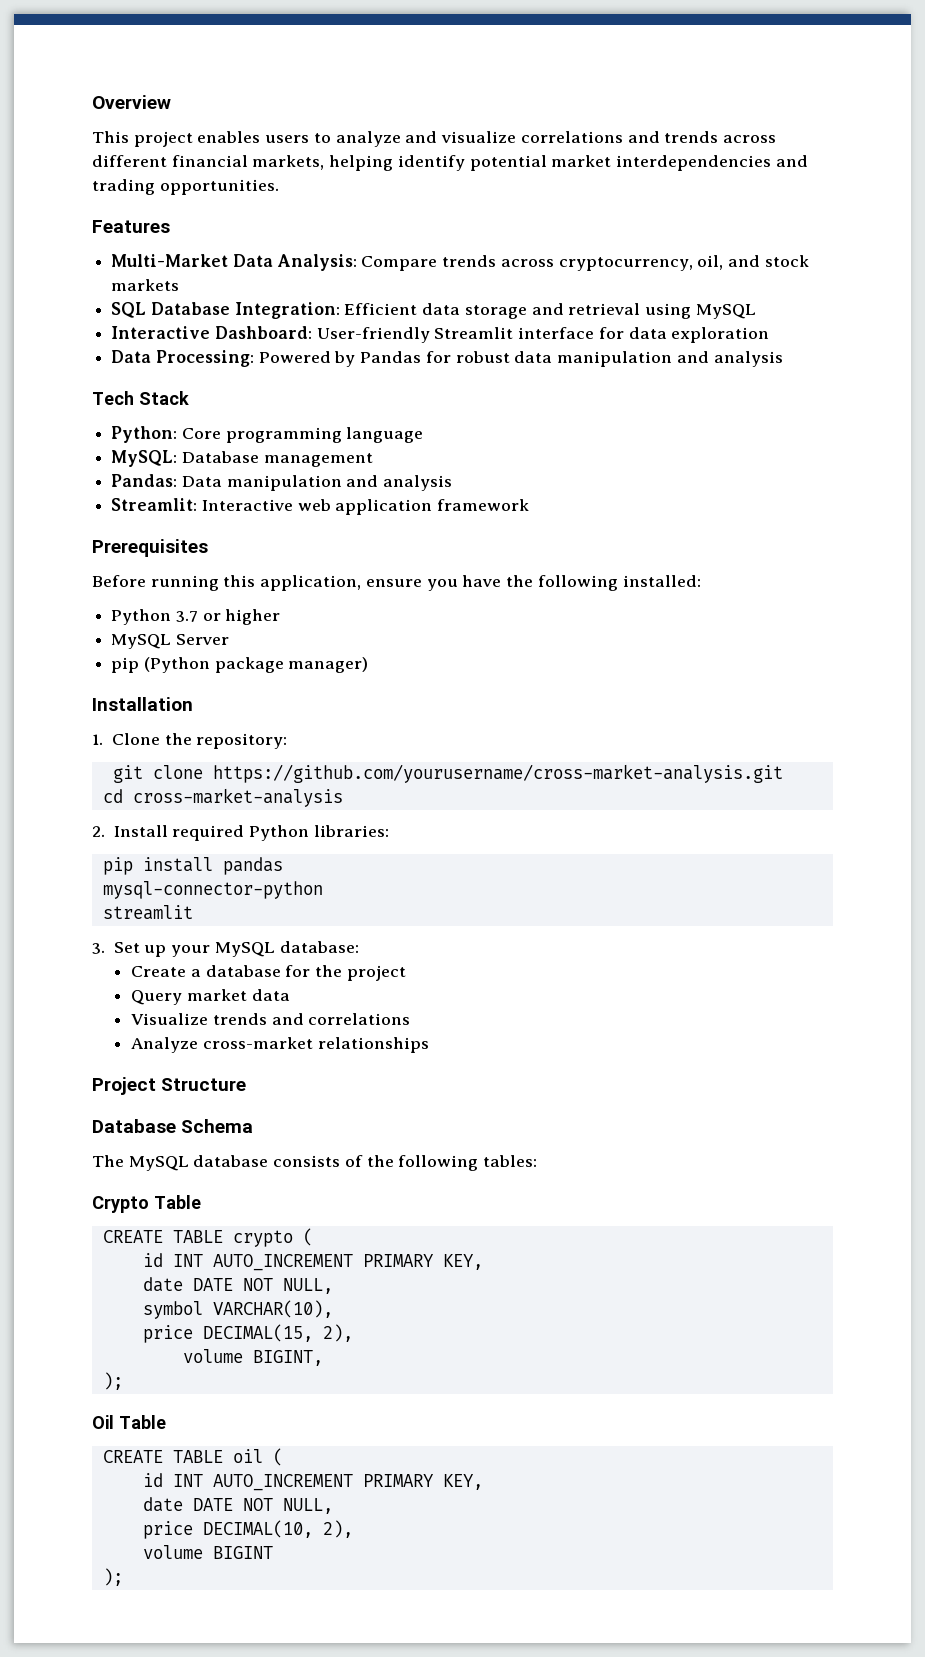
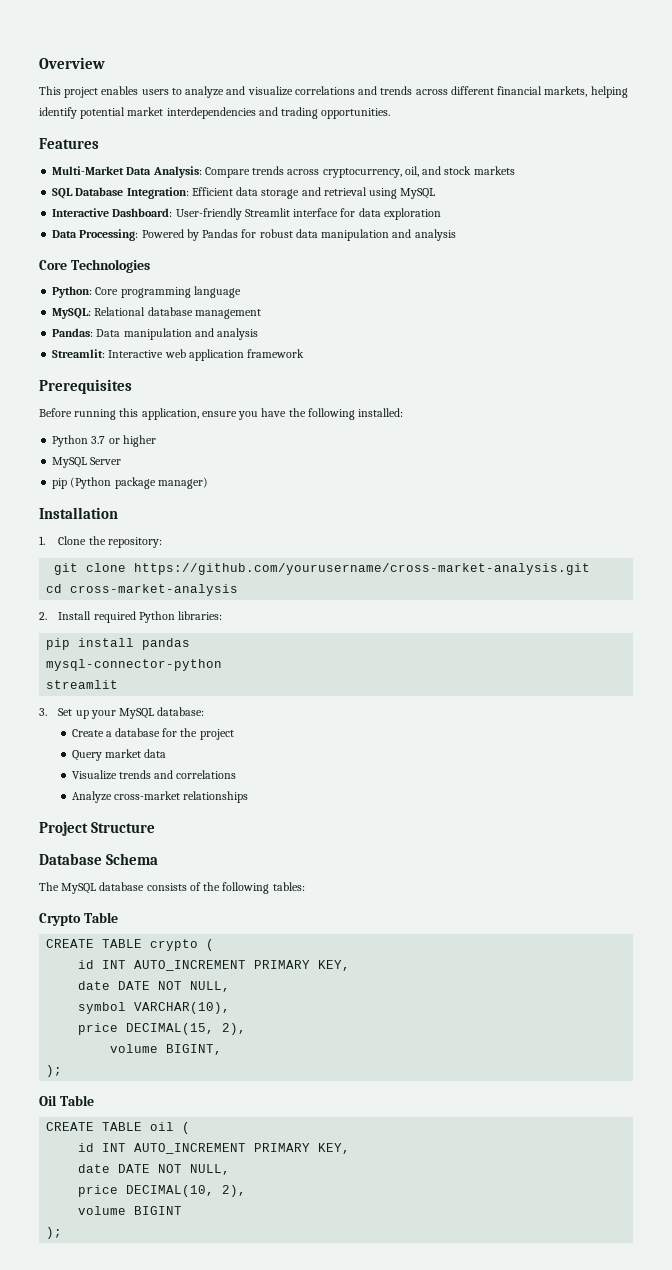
[92,391,189,405] Tech Stack -> [39,259,150,273] Core Technologies
[181,451,259,463] Database -> [94,307,193,316] Relational database

